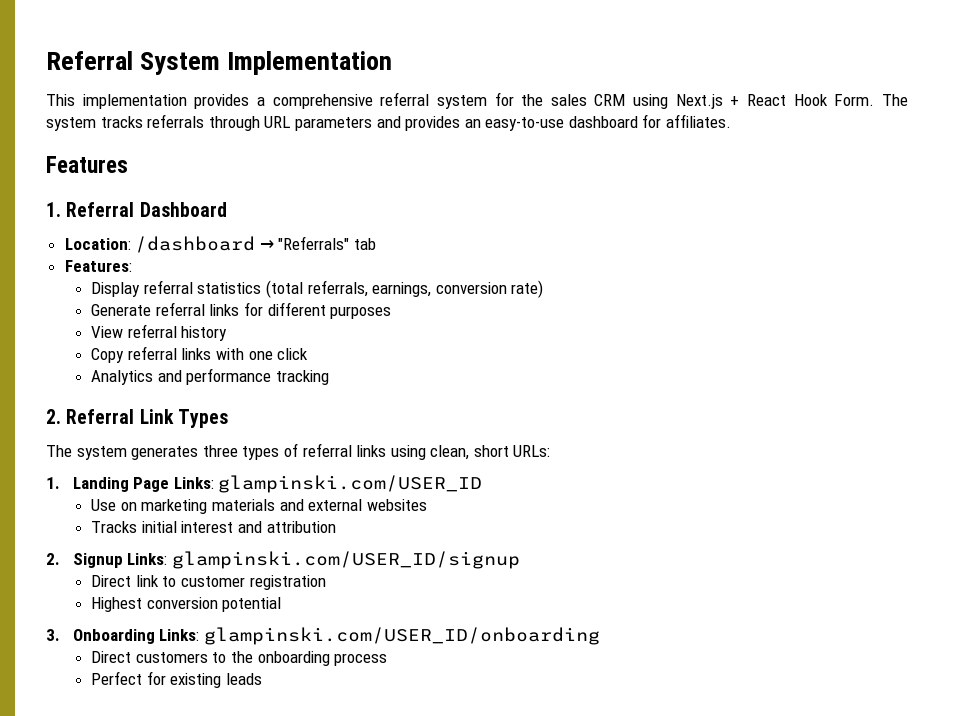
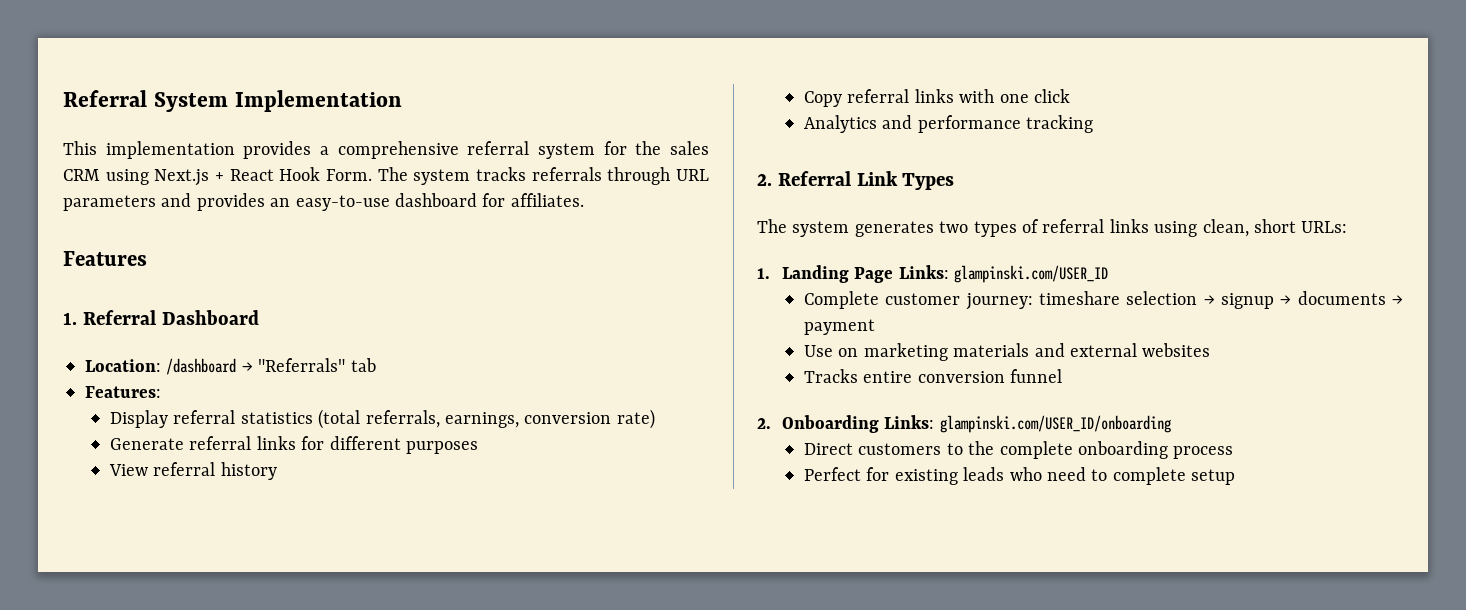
[202,445,238,457] three -> [939,221,969,233] two
(483, 484) none -> [803,291,1403,310] [803,319,875,335] // Complete customer journey: timeshare selection → signup → documents → payment
[141,521,336,533] [46,551,520,569] [91,575,326,590] [91,597,282,612] [46,629,60,641] initial interest and attribution // 2. Signup Links: glampinski.com/USER_ID/signup // Direct link to customer registration // Highest conversion potential // 3. -> [863,369,1063,383] [757,418,771,429] entire conversion funnel // 2.
(253, 657) none -> [999,441,1073,459] complete
(262, 679) none -> [1009,467,1236,485] who need to complete setup

